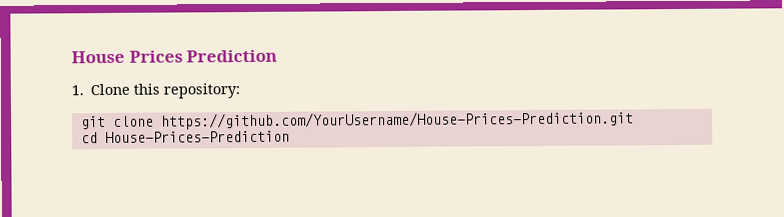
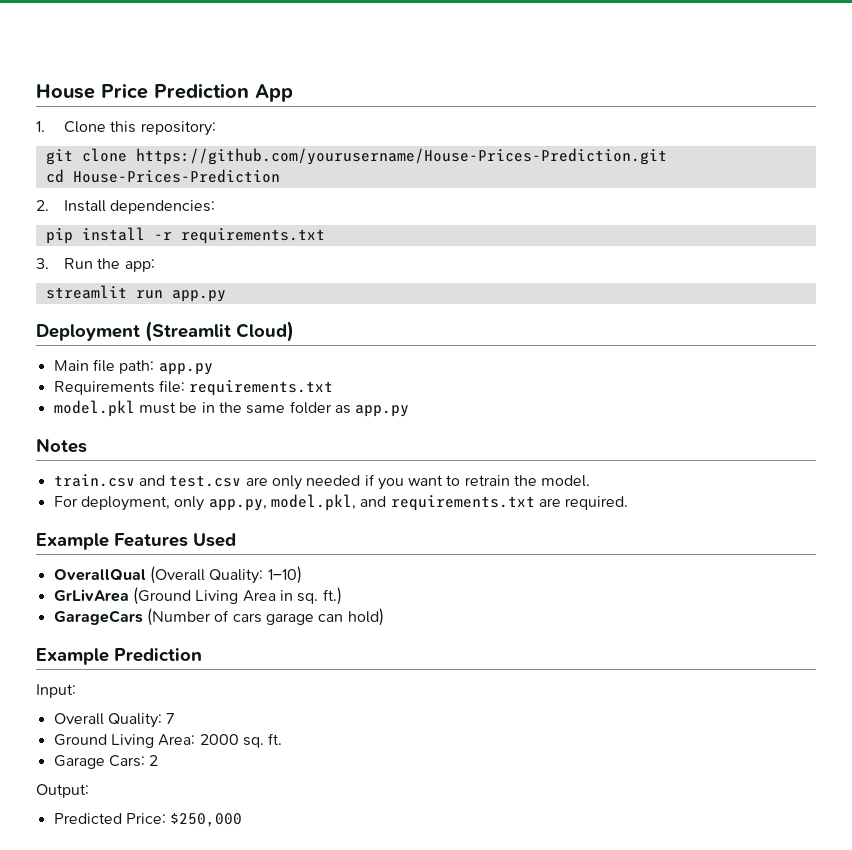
[128,49,278,63] Prices Prediction -> [101,83,293,102] Price Prediction App
[160,110,634,130] https://github.com/YourUsername/House-Prices-Prediction.git -> [135,148,667,165] https://github.com/yourusername/House-Prices-Prediction.git
(290, 137) none -> [36,200,216,214] [45,227,325,244] [36,258,155,272] [45,285,226,302] [36,321,294,342] [53,359,213,375] [53,380,334,396] [53,400,410,417] [36,438,87,453] [53,474,591,490] [53,494,629,511] [36,533,236,550] [53,566,302,584] [53,587,342,605] [53,608,384,626] [36,648,202,665] [36,684,76,698] [53,713,176,728] [53,733,283,748] [53,755,159,769] [36,784,89,798] [53,813,243,827] // 2. Install dependencies: // pip install -r requirements.txt // 3. Run the app: // streamlit run app.py // Deployment (Streamlit Cloud) // Main file path: app.py // Requirements file: requirements.txt // model.pkl must be in the same folder as app.py // Notes // train.csv and test.csv are only needed if you want to retrain the model. // For deployment, only app.py, model.pkl, and requirements.txt are required. // Example Features Used // OverallQual (Overall Quality: 1–10) // GrLivArea (Ground Living Area in sq. ft.) // GarageCars (Number of cars garage can hold) // Example Prediction // Input: // Overall Quality: 7 // Ground Living Area: 2000 sq. ft. // Garage Cars: 2 // Output: // Predicted Price: $250,000

